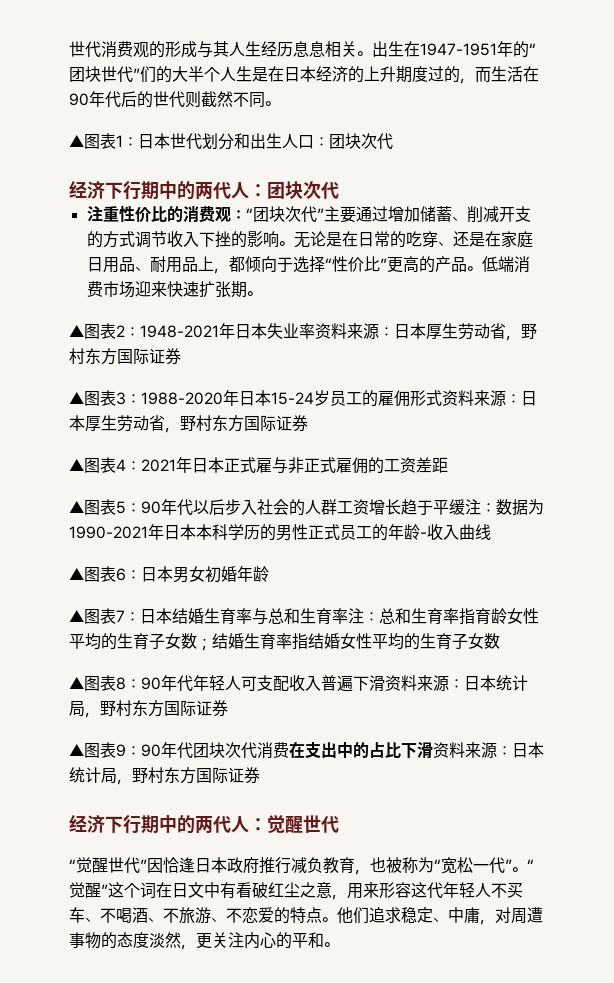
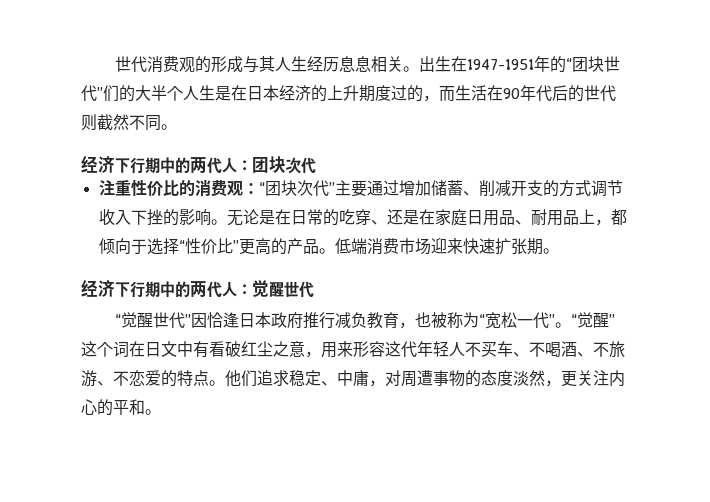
[69,133,393,150] // ▲图表1：日本世代划分和出生人口：团块次代 -> (177, 127) none
[69,323,537,341] [69,348,181,365] [69,390,537,407] [69,415,308,433] [69,457,448,474] [69,499,544,516] [69,524,491,541] [69,566,269,583] [69,608,539,625] [69,633,500,651] [69,675,528,692] [69,700,228,718] [69,741,544,759] [69,767,260,785] // ▲图表2：1948-2021年日本失业率资料来源：日本厚生劳动省，野村东方国际证券 // ▲图表3：1988-2020年日本15-24岁员工的雇佣形式资料来源：日本厚生劳动省，野村东方国际证券 // ▲图表4：2021年日本正式雇与非正式雇佣的工资差距 // ▲图表5：90年代以后步入社会的人群工资增长趋于平缓注：数据为1990-2021年日本本科学历的男性正式员工的年龄-收入曲线 // ▲图表6：日本男女初婚年龄 // ▲图表7：日本结婚生育率与总和生育率注：总和生育率指育龄女性平均的生育子女数；结婚生育率指结婚女性平均的生育子女数 // ▲图表8：90年代年轻人可支配收入普遍下滑资料来源：日本统计局，野村东方国际证券 // ▲图表9：90年代团块次代消费在支出中的占比下滑资料来源：日本统计局，野村东方国际证券 -> (559, 251) none

